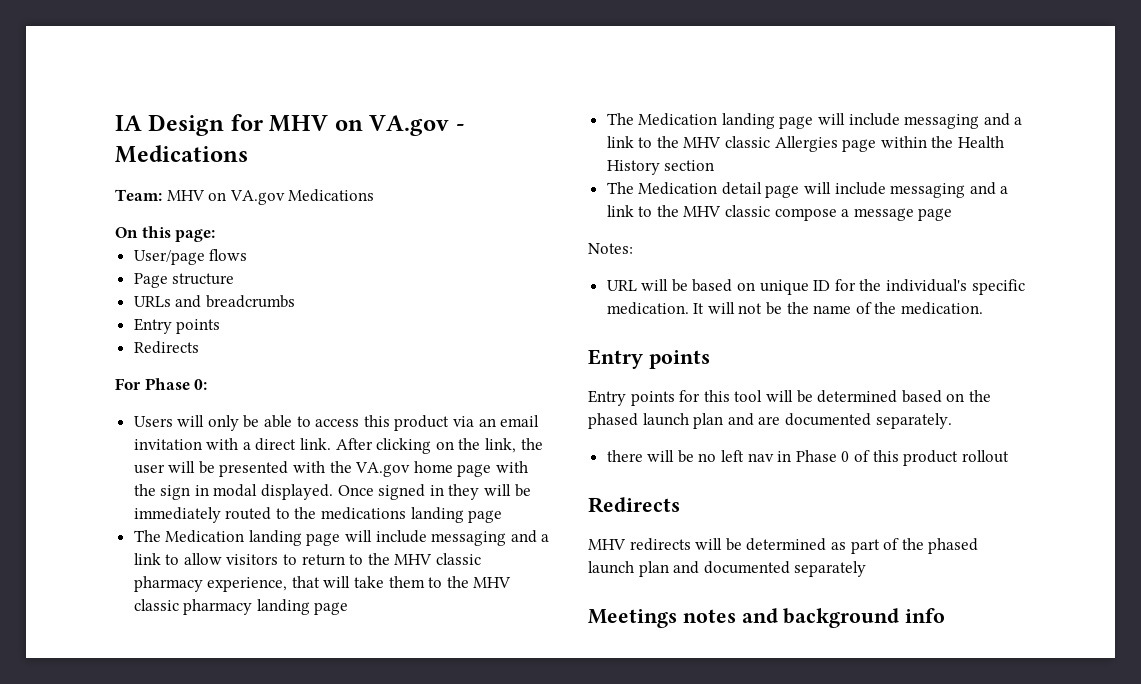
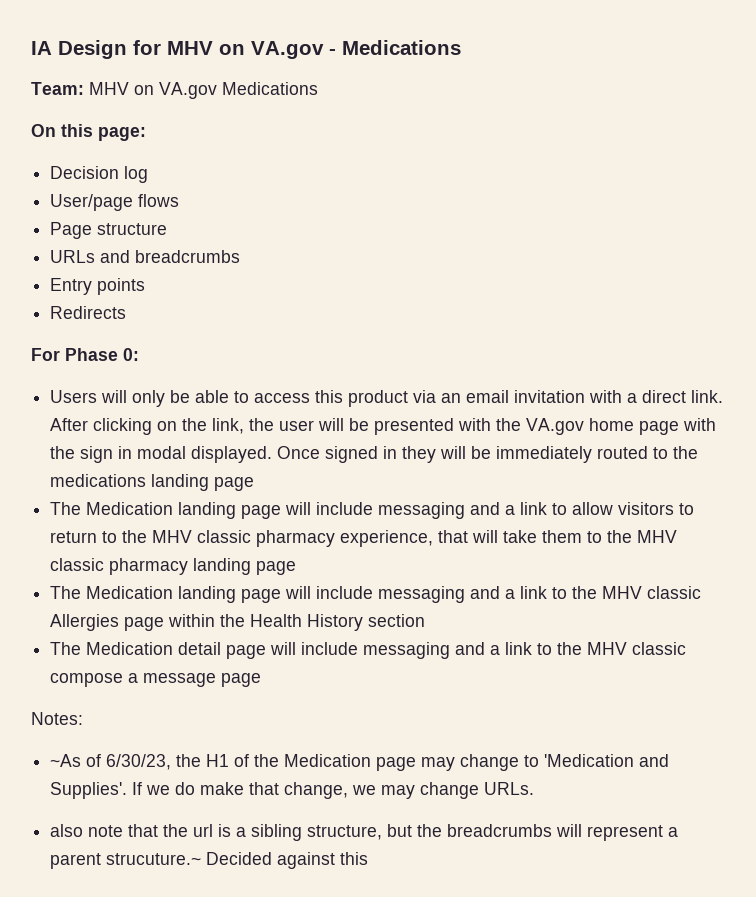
(216, 235) none -> [50,166,149,183] // Decision log
[606,279,1025,295] [606,302,984,315] [588,349,710,369] [588,390,991,406] [588,413,952,429] [606,450,1009,466] [588,497,680,513] [588,538,979,554] [588,561,867,577] [588,608,946,628] URL will be based on unique ID for the individual's specific medication. It will not be the name of the medication. // Entry points // Entry points for this tool will be determined based on the phased launch plan and are documented separately. // there will be no left nav in Phase 0 of this product rollout // Redirects // MHV redirects will be determined as part of the phased launch plan and documented separately // Meetings notes and background info -> [50,754,670,771] [50,782,535,799] [50,824,679,841] [50,852,369,869] ~As of 6/30/23, the H1 of the Medication page may change to 'Medication and Supplies'. If we do make that change, we may change URLs. // also note that the url is a sibling structure, but the breadcrumbs will represent a parent strucuture.~ Decided against this

